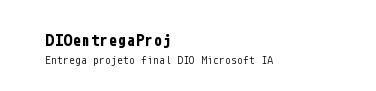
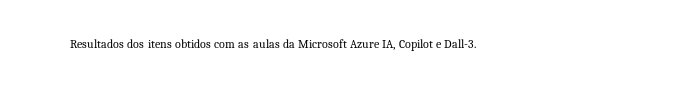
[45,33,171,48] [45,56,273,66] DIOentregaProj // Entrega projeto final DIO Microsoft IA -> [70,39,477,51] Resultados dos itens obtidos com as aulas da Microsoft Azure IA, Copilot e Dall-3.

